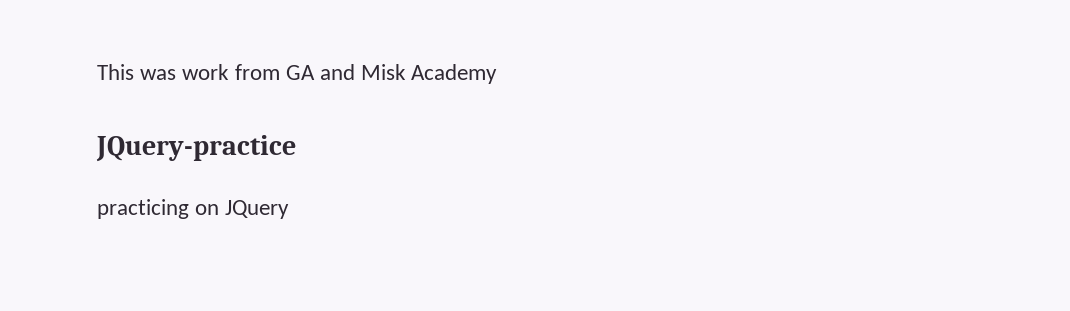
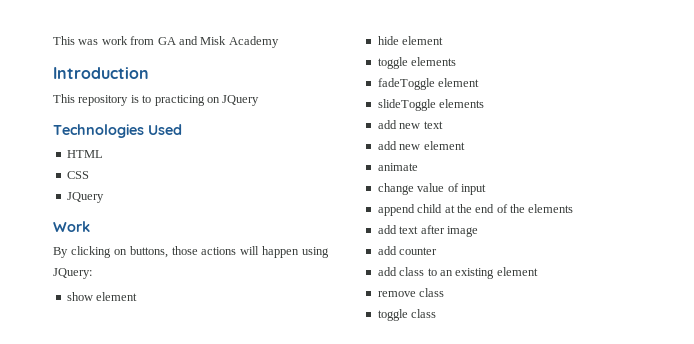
[96,135,296,162] [97,199,290,219] JQuery-practice // practicing on JQuery -> [53,67,149,79] [53,94,260,106] [53,124,182,138] [66,150,103,158] [66,171,89,179] [66,192,104,203] [53,221,90,232] [53,246,329,258] [53,268,92,279] [66,292,138,301] [377,36,444,45] [377,57,457,69] [377,78,480,90] [377,99,485,111] [377,120,443,129] [377,141,465,150] [377,163,418,171] [377,183,486,195] [377,204,574,216] [377,225,478,237] [377,246,438,255] [377,267,538,279] [377,288,445,297] [377,309,437,321] Introduction // This repository is to practicing on JQuery // Technologies Used // HTML // CSS // JQuery // Work // By clicking on buttons, those actions will happen using JQuery: // show element // hide element // toggle elements // fadeToggle element // slideToggle elements // add new text // add new element // animate // change value of input // append child at the end of the elements // add text after image // add counter // add class to an existing element // remove class // toggle class

